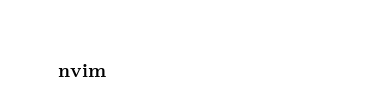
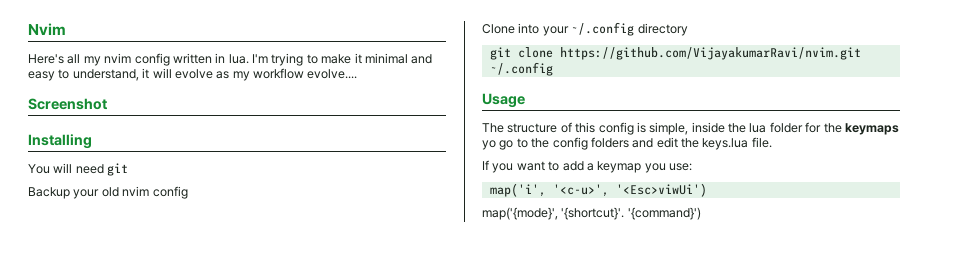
[58,64,106,77] nvim -> [28,23,66,35] [28,53,433,66] [28,68,358,81] [28,98,107,110] [28,134,92,149] [28,163,129,176] [28,186,188,199] [482,22,688,36] [489,47,861,60] [489,62,553,76] [482,93,525,108] [482,122,899,135] [482,137,772,150] [482,160,692,173] [489,183,707,197] [482,207,701,220] Nvim // Here's all my nvim config written in lua. I'm trying to make it minimal and easy to understand, it will evolve as my workflow evolve.... // Screenshot // Installing // You will need git // Backup your old nvim config // Clone into your ~/.config directory // git clone https://github.com/VijayakumarRavi/nvim.git ~/.config // Usage // The structure of this config is simple, inside the lua folder for the keymaps yo go to the config folders and edit the keys.lua file. // If you want to add a keymap you use: // map('i', '<c-u>', '<Esc>viwUi') // map('{mode}', '{shortcut}'. '{command}')

